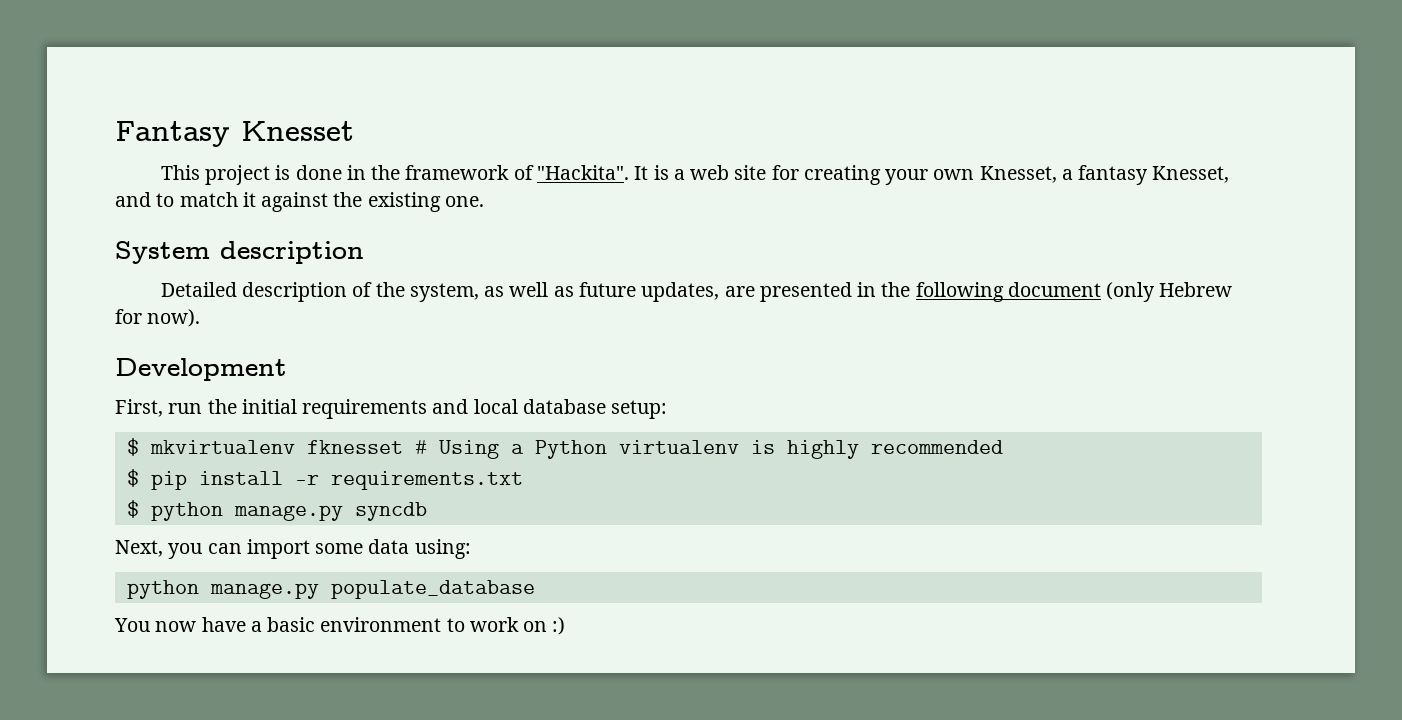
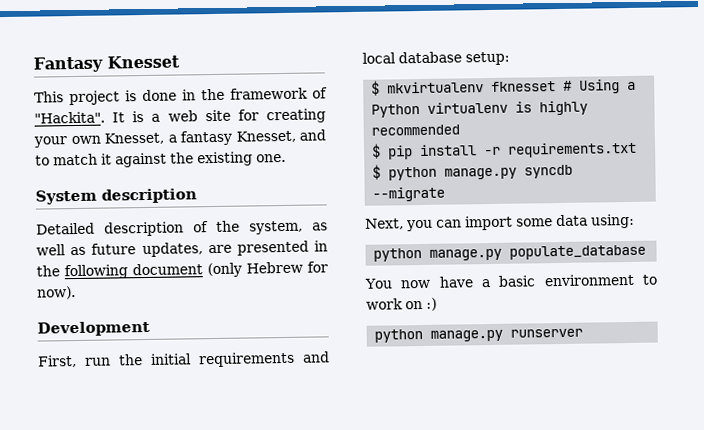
(427, 511) none -> [372,186,446,202] --migrate
(566, 626) none -> [374,328,584,343] // python manage.py runserver

